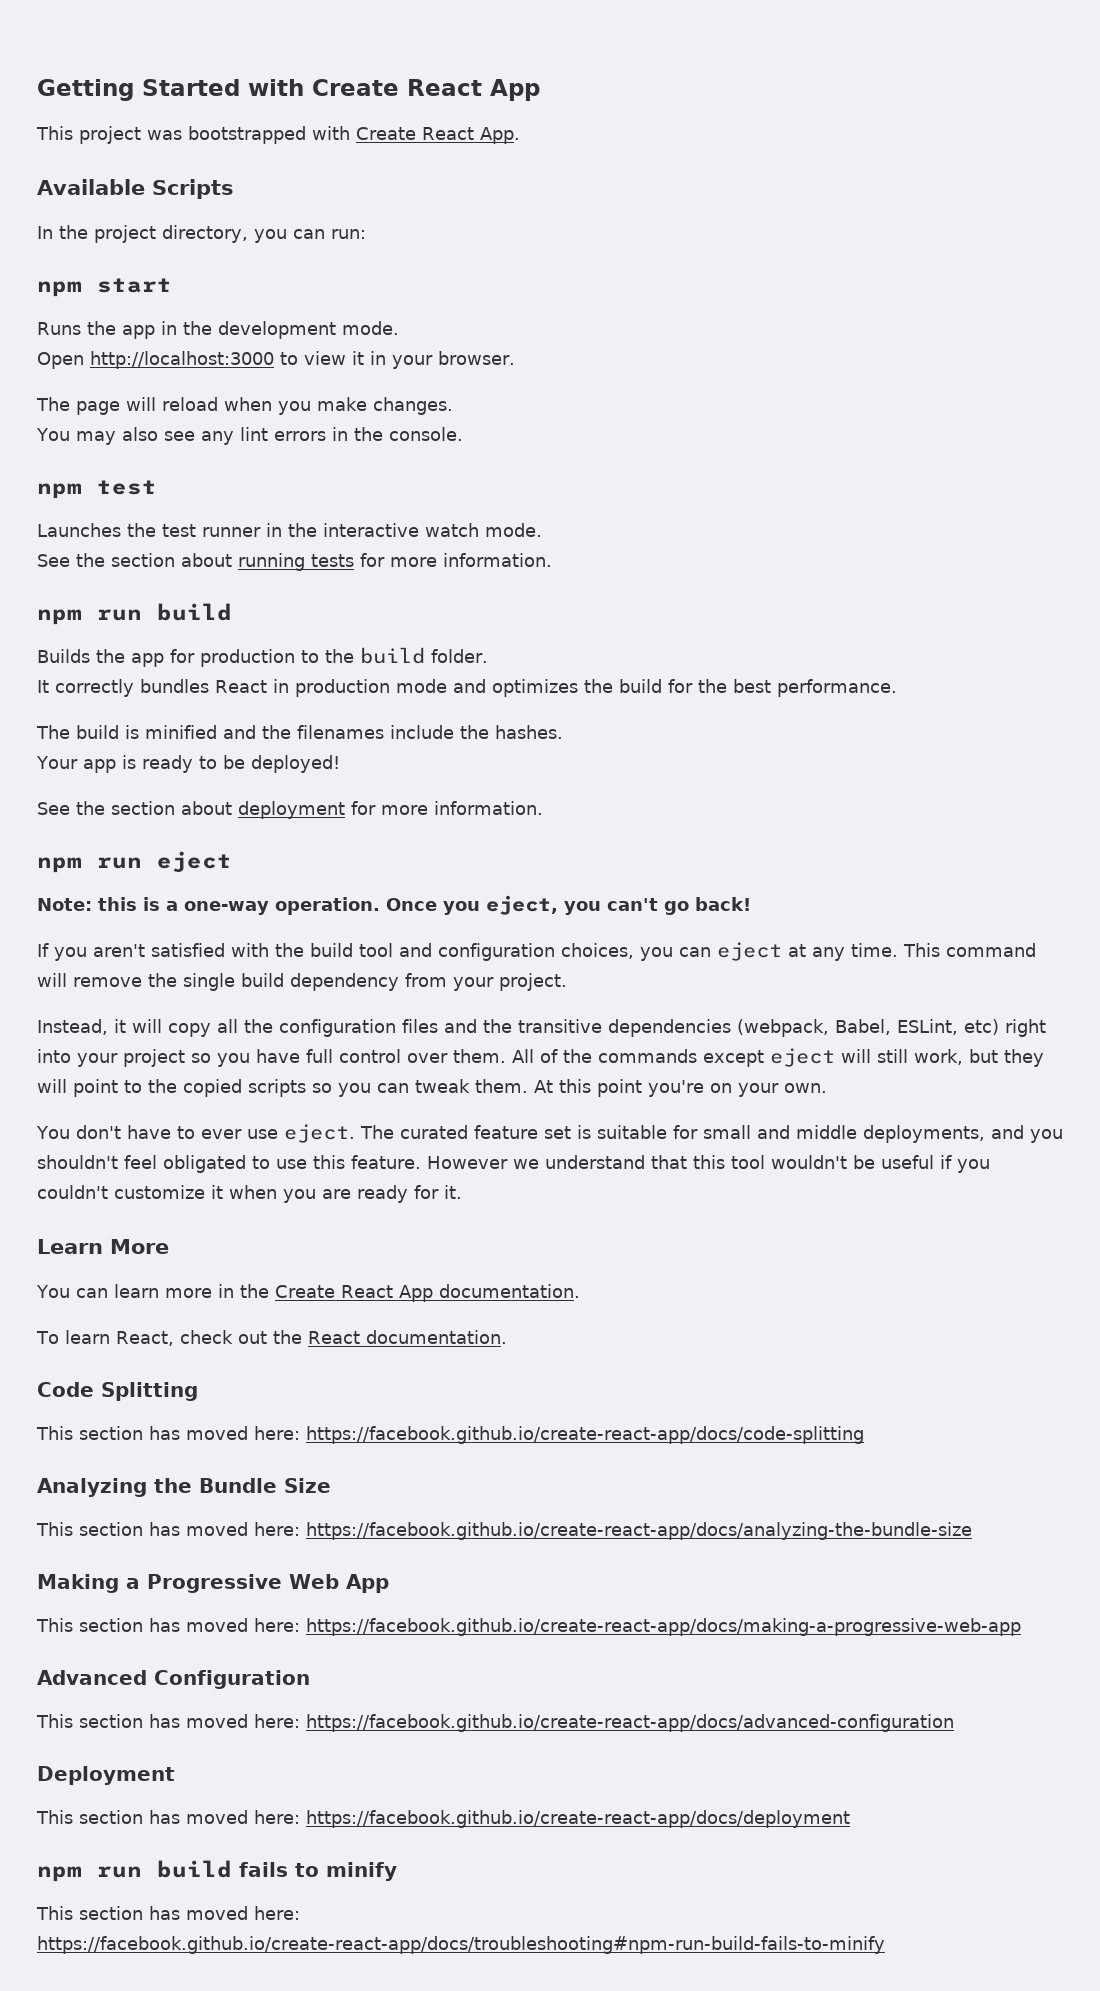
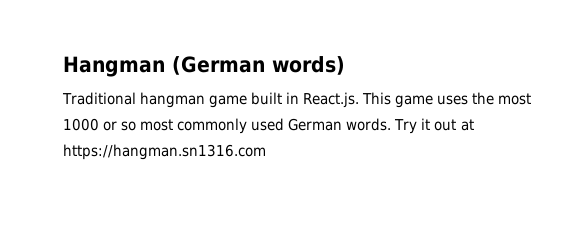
[37,79,540,101] [36,126,520,144] [37,179,234,199] [37,225,366,243] [37,278,172,297] [37,321,399,339] [37,351,515,369] [36,397,453,415] [36,427,463,445] [37,480,157,499] [37,523,542,537] [37,553,552,571] [37,603,232,625] [37,647,488,667] [37,679,897,697] [36,725,563,739] [36,755,340,773] [37,801,543,819] [37,851,232,873] [37,895,751,915] [37,942,1036,961] [37,973,567,991] [37,1019,1046,1037] [37,1048,1044,1067] [37,1079,827,1097] [36,1124,1063,1143] [37,1155,990,1173] [37,1185,462,1203] [37,1239,169,1254] [36,1284,580,1302] [36,1330,507,1346] [37,1382,198,1401] [36,1426,864,1444] [37,1478,331,1497] [36,1522,972,1540] [37,1574,389,1593] [36,1618,1021,1636] [37,1670,310,1689] [36,1714,954,1732] [37,1766,175,1785] [36,1810,850,1828] [37,1860,397,1882] [36,1906,300,1920] [37,1936,885,1954] Getting Started with Create React App // This project was bootstrapped with Create React App. // Available Scripts // In the project directory, you can run: // npm start // Runs the app in the development mode. // Open http://localhost:3000 to view it in your browser. // The page will reload when you make changes. // You may also see any lint errors in the console. // npm test // Launches the test runner in the interactive watch mode. // See the section about running tests for more information. // npm run build // Builds the app for production to the build folder. // It correctly bundles React in production mode and optimizes the build for the best performance. // The build is minified and the filenames include the hashes. // Your app is ready to be deployed! // See the section about deployment for more information. // npm run eject // Note: this is a one-way operation. Once you eject, you can't go back! // If you aren't satisfied with the build tool and configuration choices, you can eject at any time. This command will remove the single build dependency from your project. // Instead, it will copy all the configuration files and the transitive dependencies (webpack, Babel, ESLint, etc) right into your project so you have full control over them. All of the commands except eject will still work, but they will point to the copied scripts so you can tweak them. At this point you're on your own. // You don't have to ever use eject. The curated feature set is suitable for small and middle deployments, and you shouldn't feel obligated to use this feature. However we understand that this tool wouldn't be useful if you couldn't customize it when you are ready for it. // Learn More // You can learn more in the Create React App documentation. // To learn React, check out the React documentation. // Code Splitting // This section has moved here: https://facebook.github.io/create-react-app/docs/code-splitting // Analyzing the Bundle Size // This section has moved here: https://facebook.github.io/create-react-app/docs/analyzing-the-bundle-size // Making a Progressive Web App // This section has moved here: https://facebook.github.io/create-react-app/docs/making-a-progressive-web-app // Advanced Configuration // This section has moved here: https://facebook.github.io/create-react-app/docs/advanced-configuration // Deployment // This section has moved here: https://facebook.github.io/create-react-app/docs/deployment // npm run build fails to minify // This section has moved here: https://facebook.github.io/create-react-app/docs/troubleshooting#npm-run-build-fails-to-minify -> [63,56,345,77] [62,92,532,108] [63,118,474,134] [63,144,266,160] Hangman (German words) // Traditional hangman game built in React.js. This game uses the most 1000 or so most commonly used German words. Try it out at https://hangman.sn1316.com

